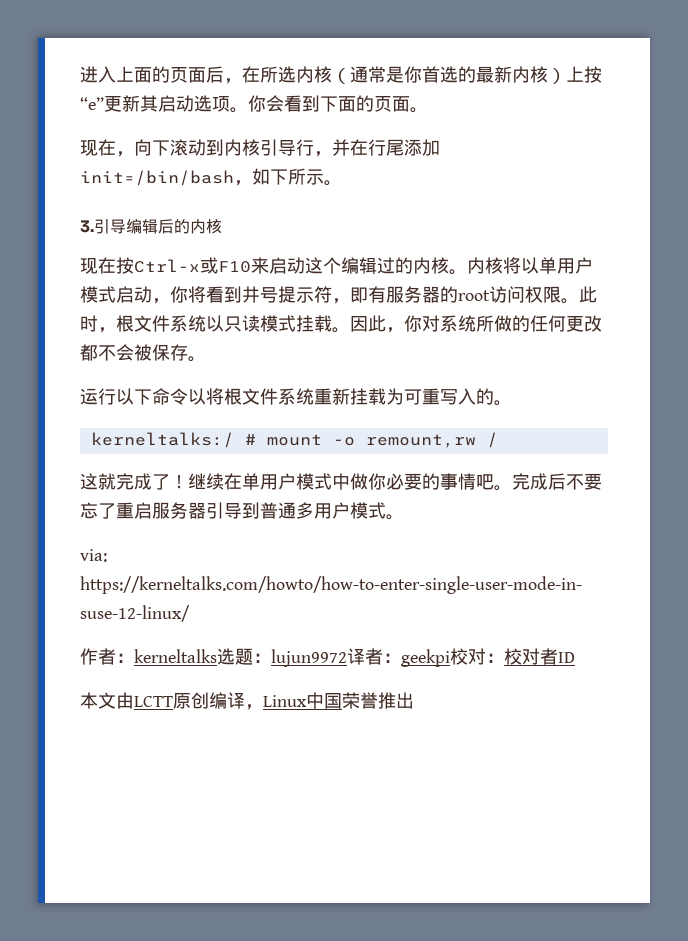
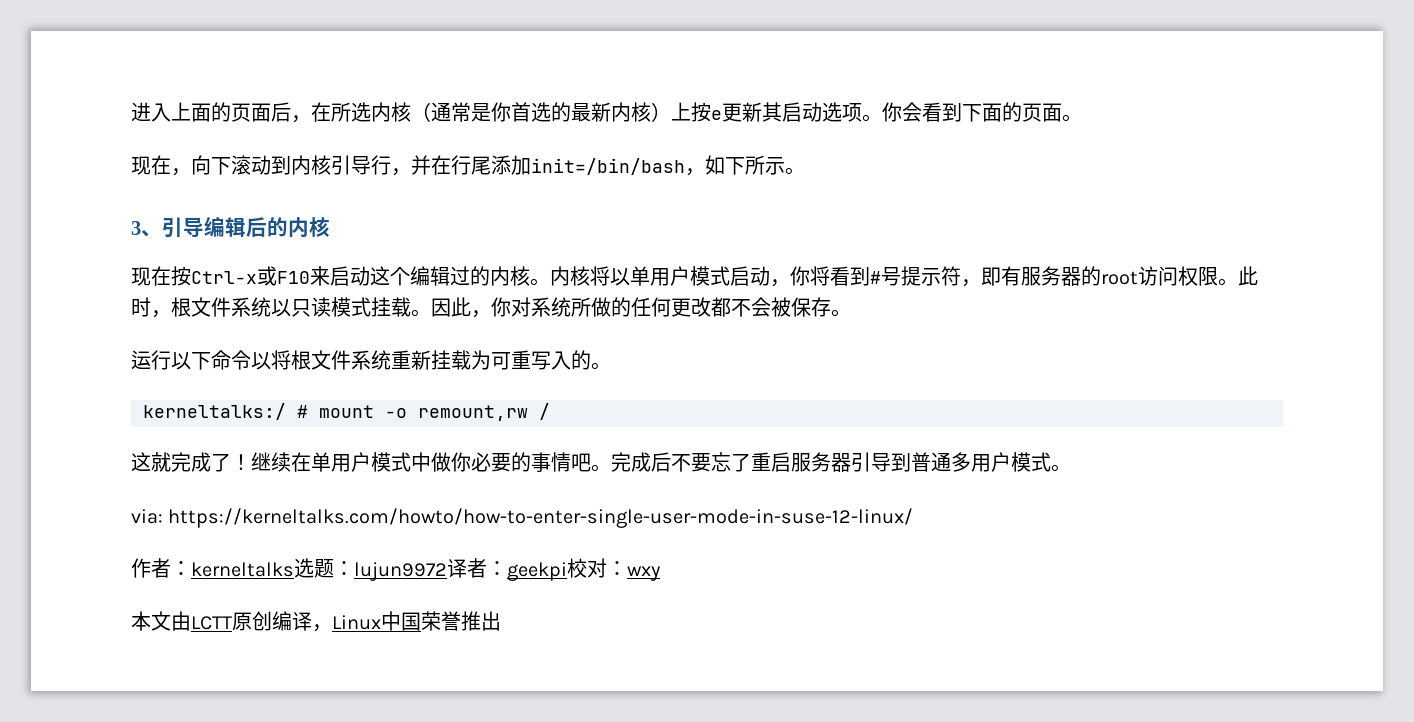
[80,97,104,110] “e” -> [711,110,722,120] e
[80,220,94,233] 3. -> [131,221,162,237] 3、
[242,286,260,303] 井 -> [870,271,881,284] #
[504,648,575,665] 校对者ID -> [627,566,660,581] wxy

